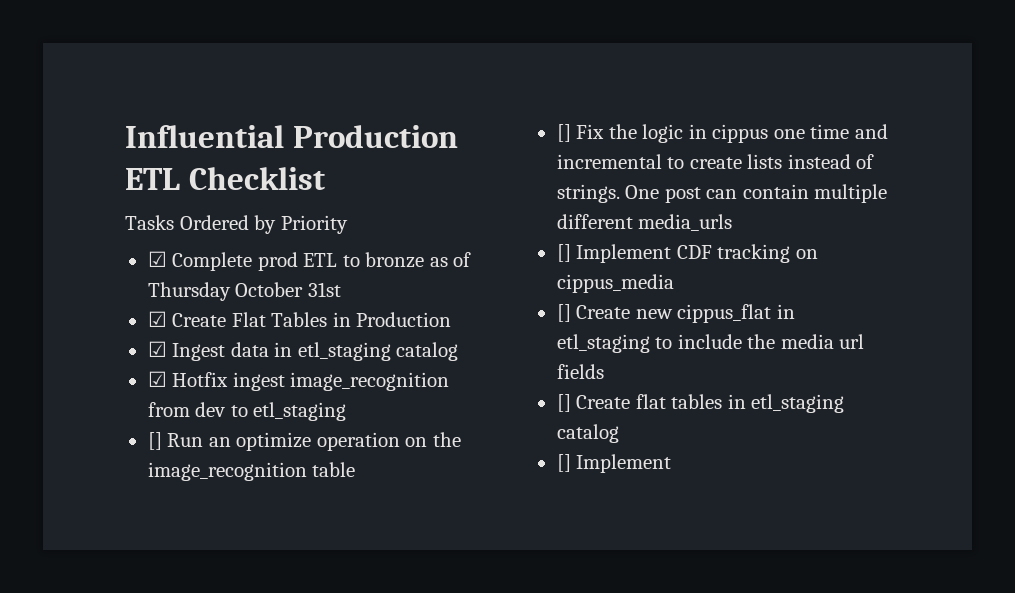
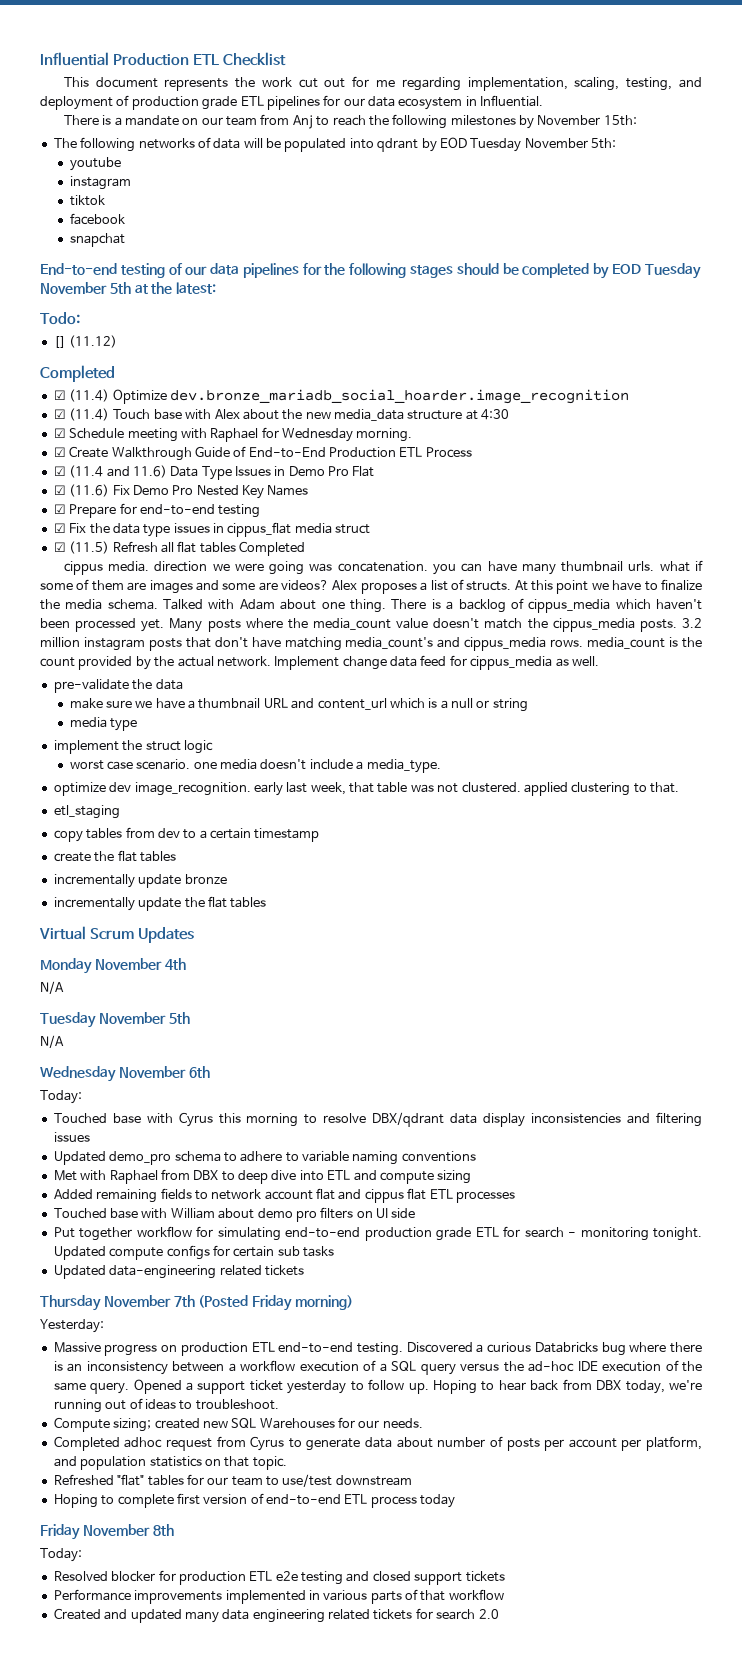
[125,215,348,234] [147,251,472,271] [147,282,341,301] [147,311,452,327] [147,341,459,361] [147,371,450,391] [147,402,347,421] [147,432,461,451] [147,462,356,481] [556,124,888,143] [556,154,875,169] [556,184,888,203] [556,214,733,231] [556,244,818,263] [556,274,674,293] [556,304,795,323] [556,334,865,353] [556,364,604,379] [556,394,845,413] [556,424,619,443] [556,454,672,473] Tasks Ordered by Priority // ☑ Complete prod ETL to bronze as of Thursday October 31st // ☑ Create Flat Tables in Production // ☑ Ingest data in etl_staging catalog // ☑ Hotfix ingest image_recognition from dev to etl_staging // [] Run an optimize operation on the image_recognition table // [] Fix the logic in cippus one time and incremental to create lists instead of strings. One post can contain multiple different media_urls // [] Implement CDF tracking on cippus_media // [] Create new cippus_flat in etl_staging to include the media url fields // [] Create flat tables in etl_staging catalog // [] Implement -> [63,76,702,91] [40,95,544,110] [63,114,637,129] [53,137,616,152] [69,157,121,171] [69,176,131,190] [69,195,105,206] [69,213,125,225] [69,233,125,247] [40,263,701,279] [40,282,217,294] [40,312,80,325] [53,335,118,348] [40,365,115,382] [53,389,629,404] [53,408,510,421] [53,427,413,442] [53,446,472,461] [53,465,375,480] [53,484,309,499] [53,503,261,518] [53,522,371,537] [53,541,305,556] [63,560,704,575] [40,579,703,594] [40,598,702,613] [40,618,702,632] [40,637,702,651] [40,655,599,670] [53,679,183,693] [69,698,528,712] [69,717,137,731] [53,740,213,754] [69,759,441,773] [53,782,679,796] [53,805,120,819] [53,827,320,842] [53,850,176,862] [53,874,227,888] [53,896,267,911] [39,926,194,943] [40,958,186,974] [40,981,64,994] [40,1012,190,1028] [40,1035,64,1048] [40,1066,210,1082] [40,1090,82,1104] [53,1112,703,1127] [53,1132,90,1142] [53,1151,476,1165] [53,1169,472,1184] [53,1188,515,1203] [53,1207,416,1222] [53,1226,703,1241] [53,1245,334,1260] [53,1265,304,1279] [40,1295,353,1311] [40,1319,104,1333] [53,1342,702,1356] [53,1360,703,1375] [53,1379,702,1394] [53,1398,279,1413] [53,1417,423,1432] [53,1436,703,1451] [53,1456,287,1470] [53,1474,412,1487] [53,1493,456,1508] [40,1524,174,1540] [40,1548,82,1562] [53,1570,505,1585] [53,1589,504,1604] [53,1608,499,1623] This document represents the work cut out for me regarding implementation, scaling, testing, and deployment of production grade ETL pipelines for our data ecosystem in Influential. // There is a mandate on our team from Anj to reach the following milestones by November 15th: // The following networks of data will be populated into qdrant by EOD Tuesday November 5th: // youtube // instagram // tiktok // facebook // snapchat // End-to-end testing of our data pipelines for the following stages should be completed by EOD Tuesday November 5th at the latest: // Todo: // [] (11.12) // Completed // ☑ (11.4) Optimize dev.bronze_mariadb_social_hoarder.image_recognition // ☑ (11.4) Touch base with Alex about the new media_data structure at 4:30 // ☑ Schedule meeting with Raphael for Wednesday morning. // ☑ Create Walkthrough Guide of End-to-End Production ETL Process // ☑ (11.4 and 11.6) Data Type Issues in Demo Pro Flat // ☑ (11.6) Fix Demo Pro Nested Key Names // ☑ Prepare for end-to-end testing // ☑ Fix the data type issues in cippus_flat media struct // ☑ (11.5) Refresh all flat tables Completed // cippus media. direction we were going was concatenation. you can have many thumbnail urls. what if some of them are images and some are videos? Alex proposes a list of structs. At this point we have to finalize the media schema. Talked with Adam about one thing. There is a backlog of cippus_media which haven't been processed yet. Many posts where the media_count value doesn't match the cippus_media posts. 3.2 million instagram posts that don't have matching media_count's and cippus_media rows. media_count is the count provided by the actual network. Implement change data feed for cippus_media as well. // pre-validate the data // make sure we have a thumbnail URL and content_url which is a null or string // media type // implement the struct logic // worst case scenario. one media doesn't include a media_type. // optimize dev image_recognition. early last week, that table was not clustered. applied clustering to that. // etl_staging // copy tables from dev to a certain timestamp // create the flat tables // incrementally update bronze // incrementally update the flat tables // Virtual Scrum Updates // Monday November 4th // N/A // Tuesday November 5th // N/A // Wednesday November 6th // Today: // Touched base with Cyrus this morning to resolve DBX/qdrant data display inconsistencies and filtering issues // Updated demo_pro schema to adhere to variable naming conventions // Met with Raphael from DBX to deep dive into ETL and compute sizing // Added remaining fields to network account flat and cippus flat ETL processes // Touched base with William about demo pro filters on UI side // Put together workflow for simulating end-to-end production grade ETL for search - monitoring tonight. Updated compute configs for certain sub tasks // Updated data-engineering related tickets // Thursday November 7th (Posted Friday morning) // Yesterday: // Massive progress on production ETL end-to-end testing. Discovered a curious Databricks bug where there is an inconsistency between a workflow execution of a SQL query versus the ad-hoc IDE execution of the same query. Opened a support ticket yesterday to follow up. Hoping to hear back from DBX today, we're running out of ideas to troubleshoot. // Compute sizing; created new SQL Warehouses for our needs. // Completed adhoc request from Cyrus to generate data about number of posts per account per platform, and population statistics on that topic. // Refreshed "flat" tables for our team to use/test downstream // Hoping to complete first version of end-to-end ETL process today // Friday November 8th // Today: // Resolved blocker for production ETL e2e testing and closed support tickets // Performance improvements implemented in various parts of that workflow // Created and updated many data engineering related tickets for search 2.0

